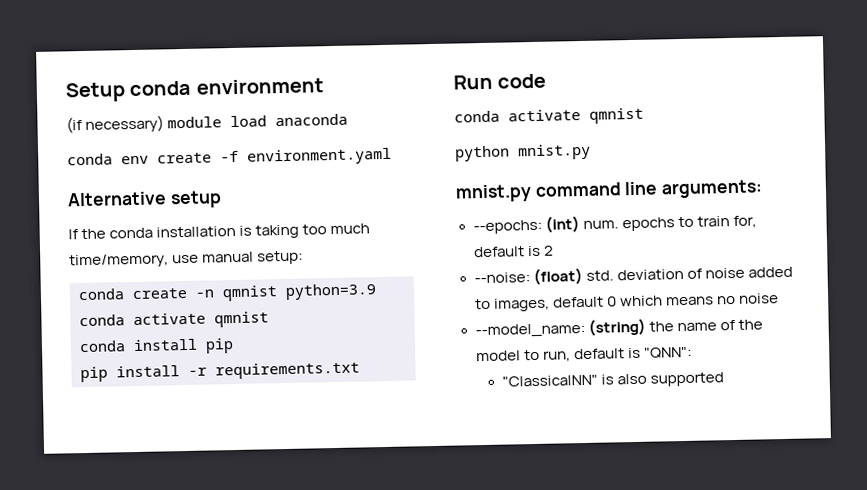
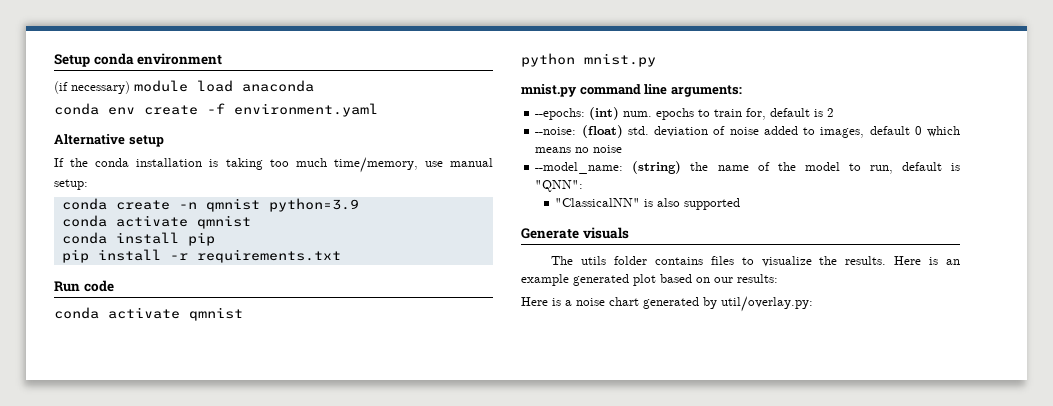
(725, 379) none -> [521,227,629,239] [551,256,961,267] [521,274,778,286] [521,296,813,312] // Generate visuals // The utils folder contains files to visualize the results. Here is an example generated plot based on our results: // Here is a noise chart generated by util/overlay.py:

